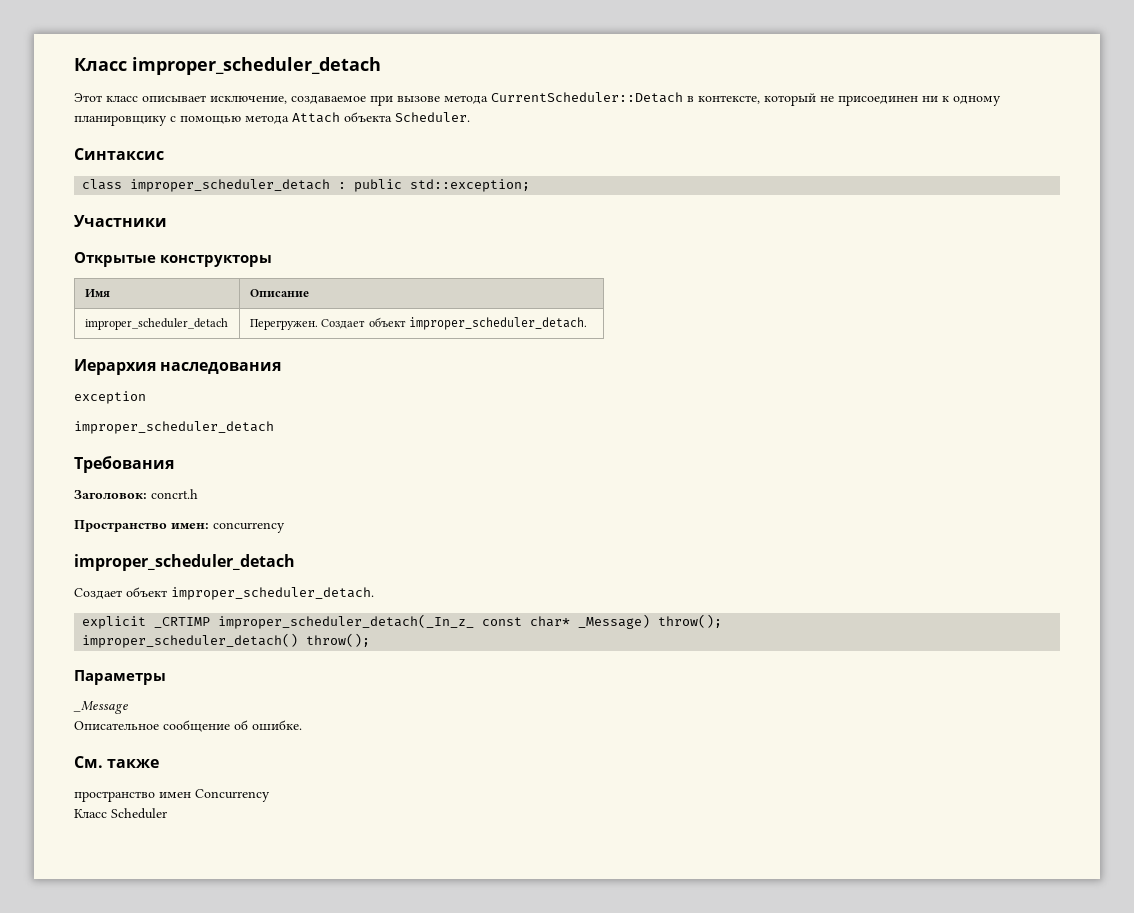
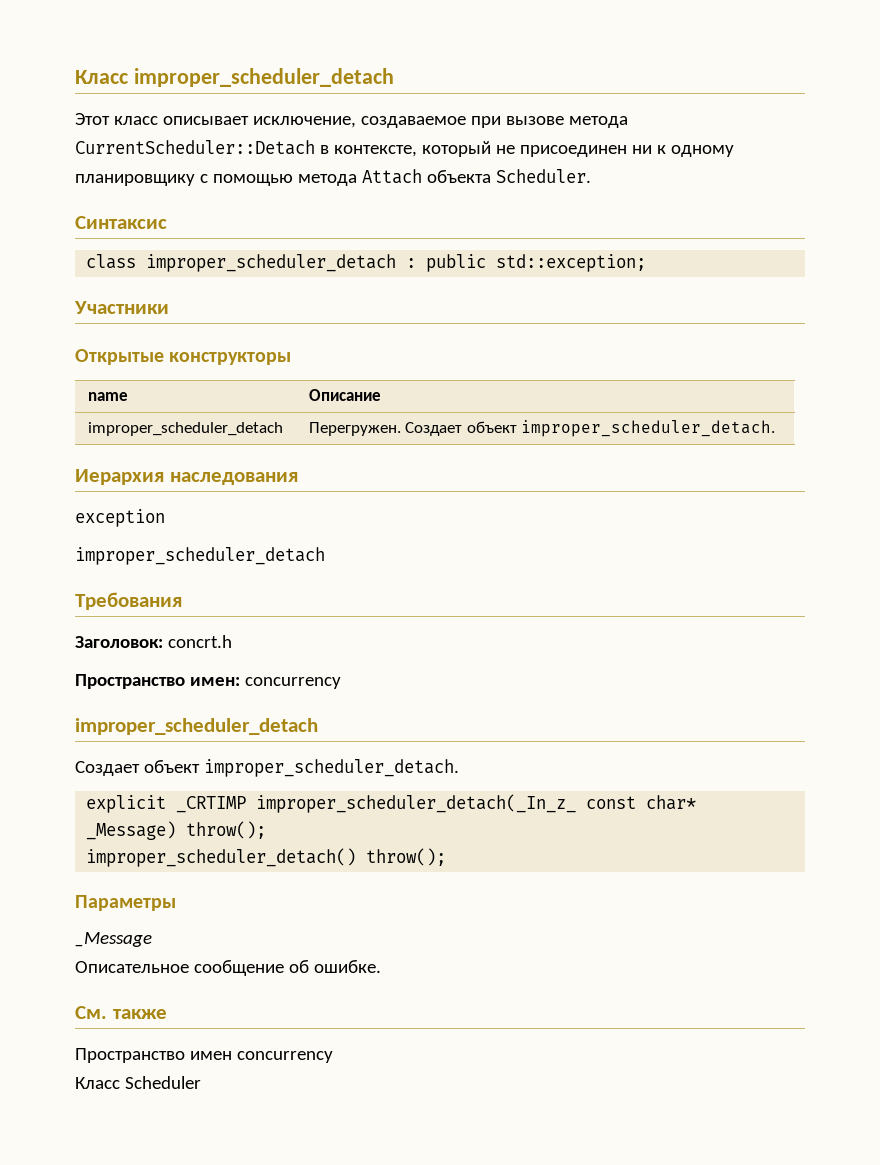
[84,289,110,297] Имя -> [87,392,128,401] name
[74,789,270,802] пространство имен Concurrency -> [75,1048,333,1063] Пространство имен concurrency

